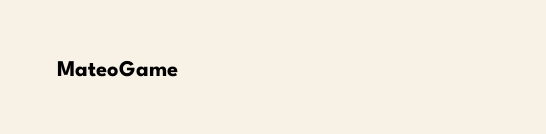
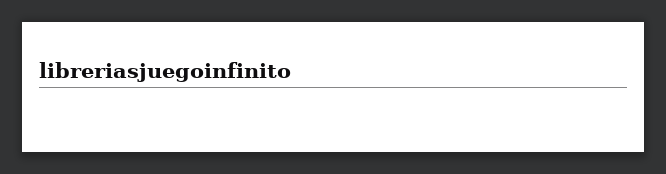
[57,60,178,77] MateoGame -> [39,62,291,82] libreriasjuegoinfinito

